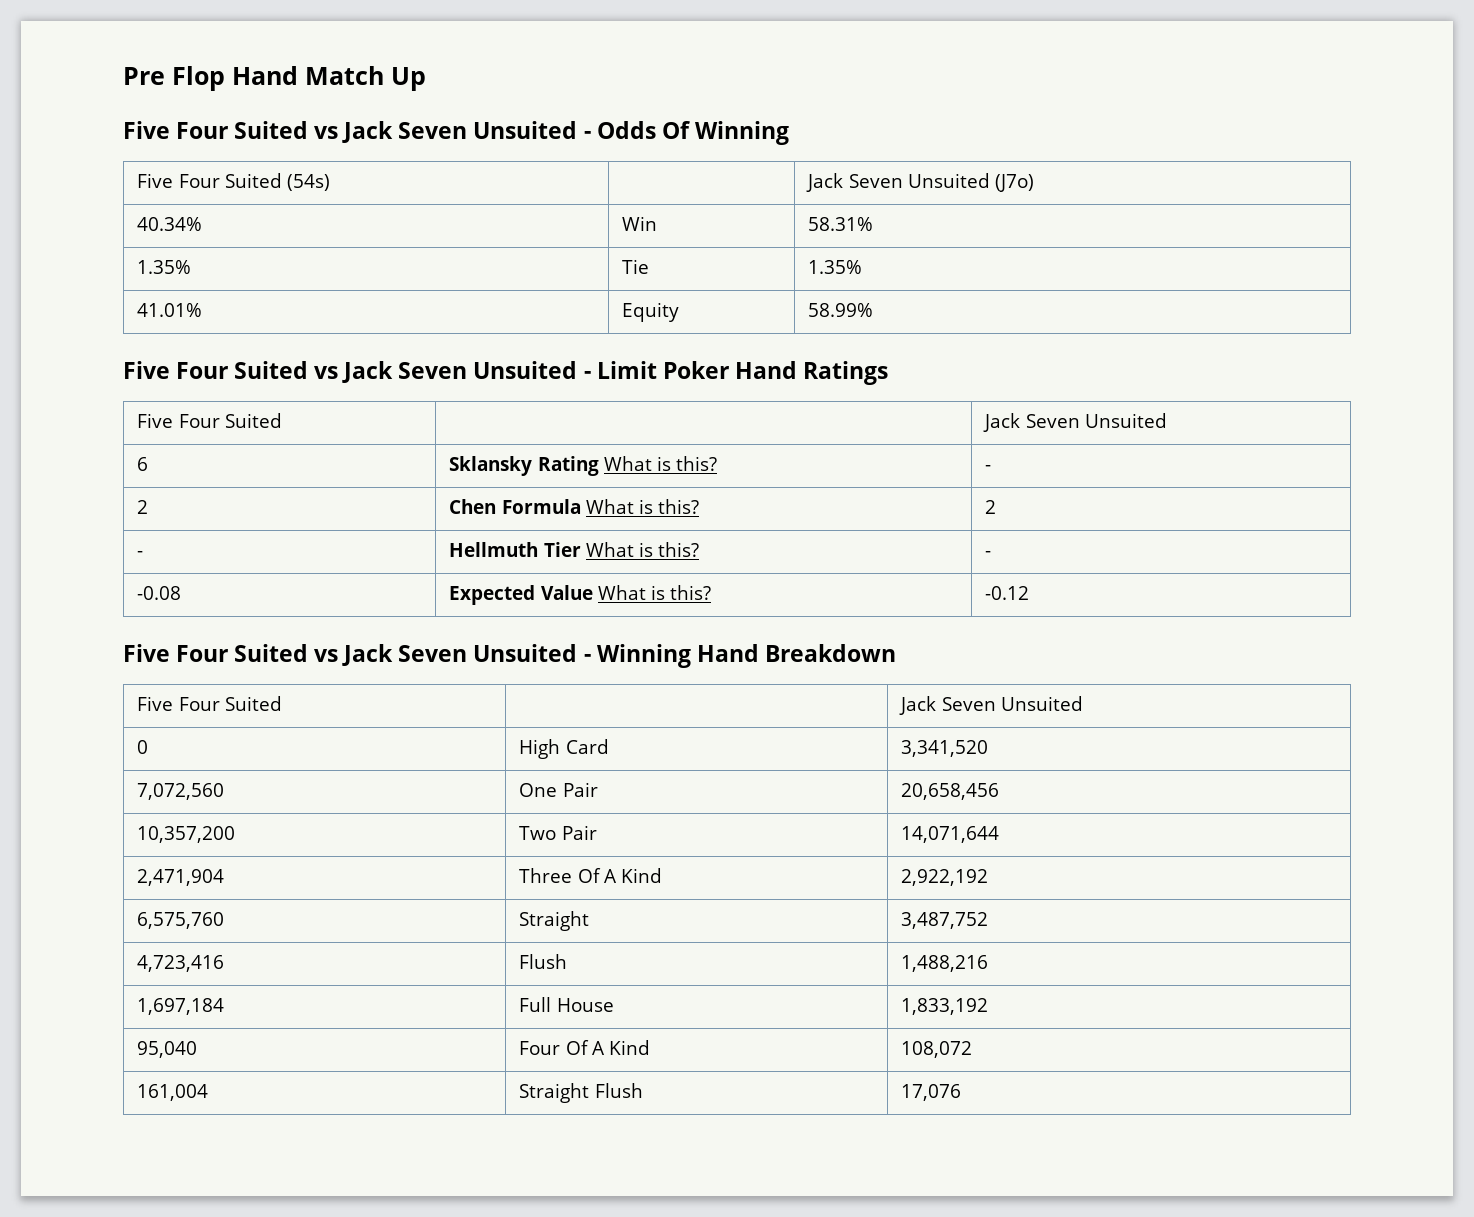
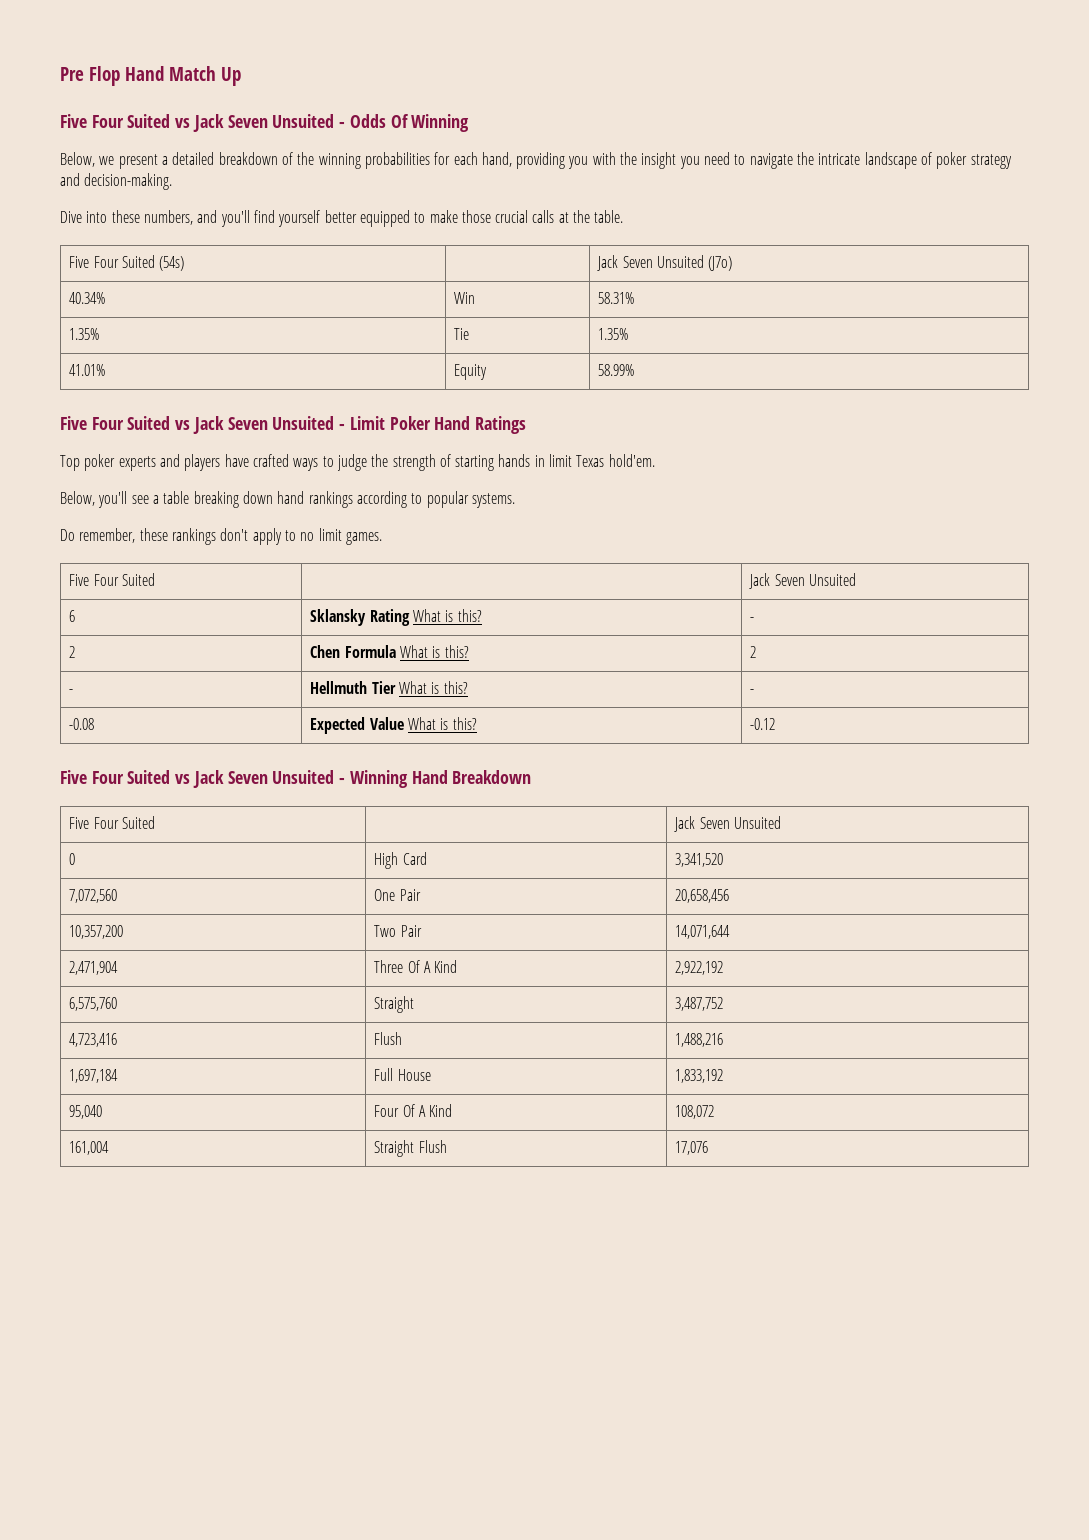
(789, 133) none -> [60,152,1012,169] [60,173,173,190] [60,210,624,227] // Below, we present a detailed breakdown of the winning probabilities for each hand, providing you with the insight you need to navigate the intricate landscape of poker strategy and decision-making. // Dive into these numbers, and you'll find yourself better equipped to make those crucial calls at the table.
(888, 373) none -> [60,454,655,471] [60,491,515,508] [60,528,382,545] // Top poker experts and players have crafted ways to judge the strength of starting hands in limit Texas hold'em. // Below, you'll see a table breaking down hand rankings according to popular systems. // Do remember, these rankings don't apply to no limit games.

